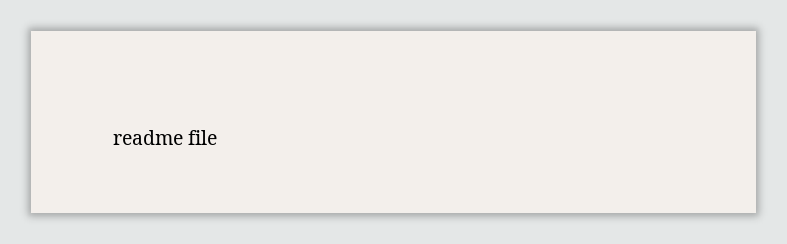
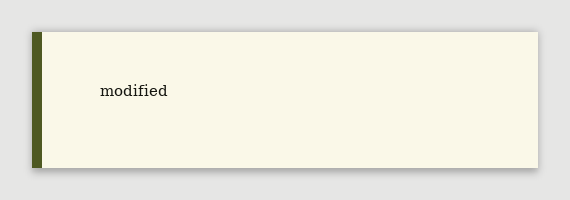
[113,130,218,145] readme file -> [100,84,168,96] modified

